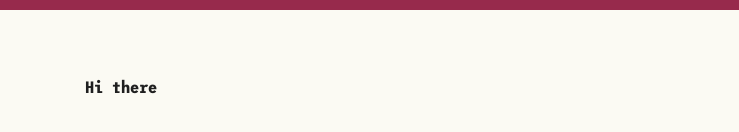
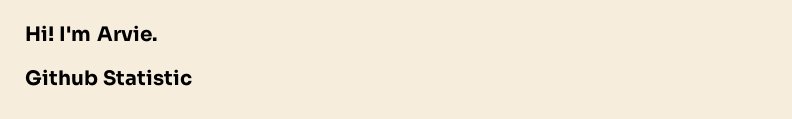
[85,79,157,94] Hi there -> [25,25,157,42] [25,69,193,86] Hi! I'm Arvie. // Github Statistic

